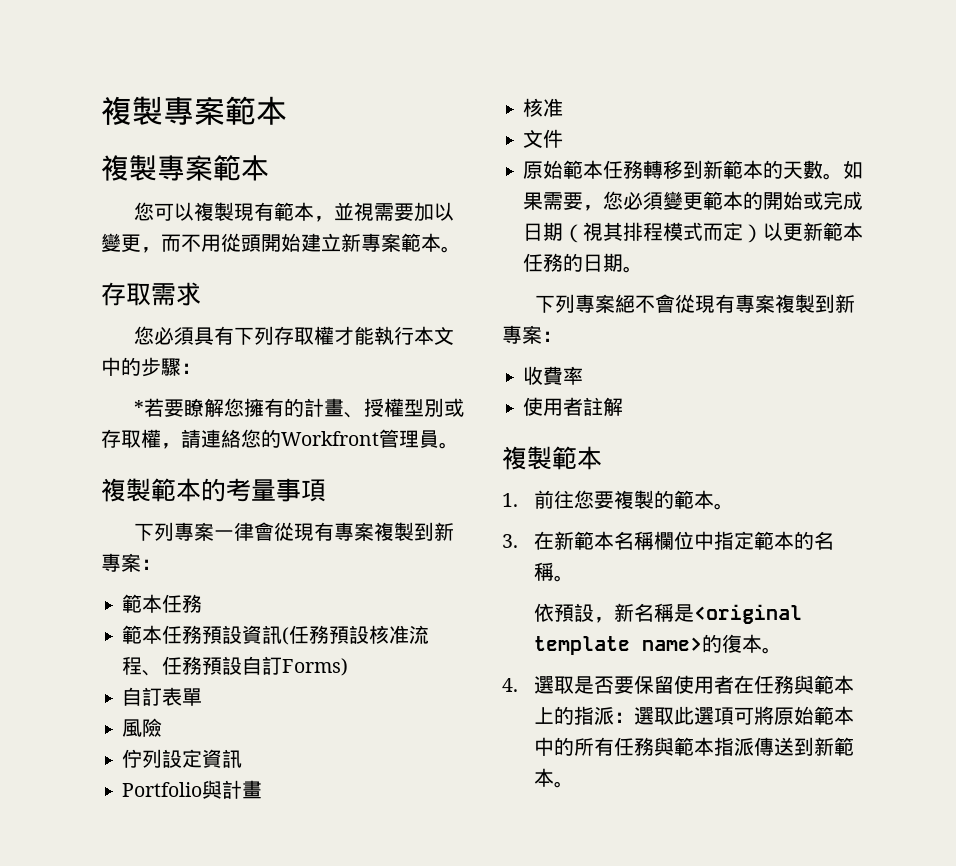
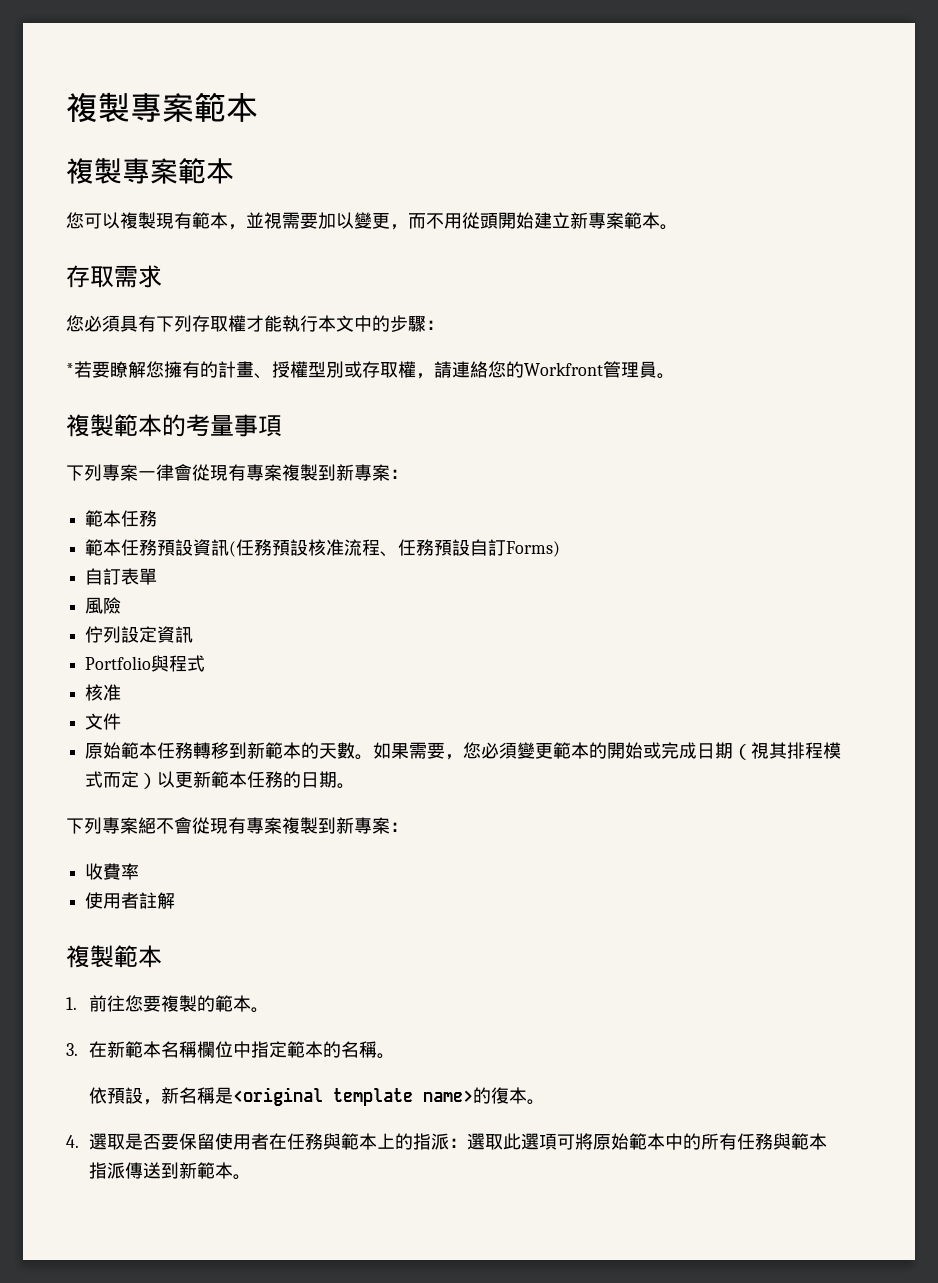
[222,780,263,799] 計畫 -> [169,655,206,672] 程式

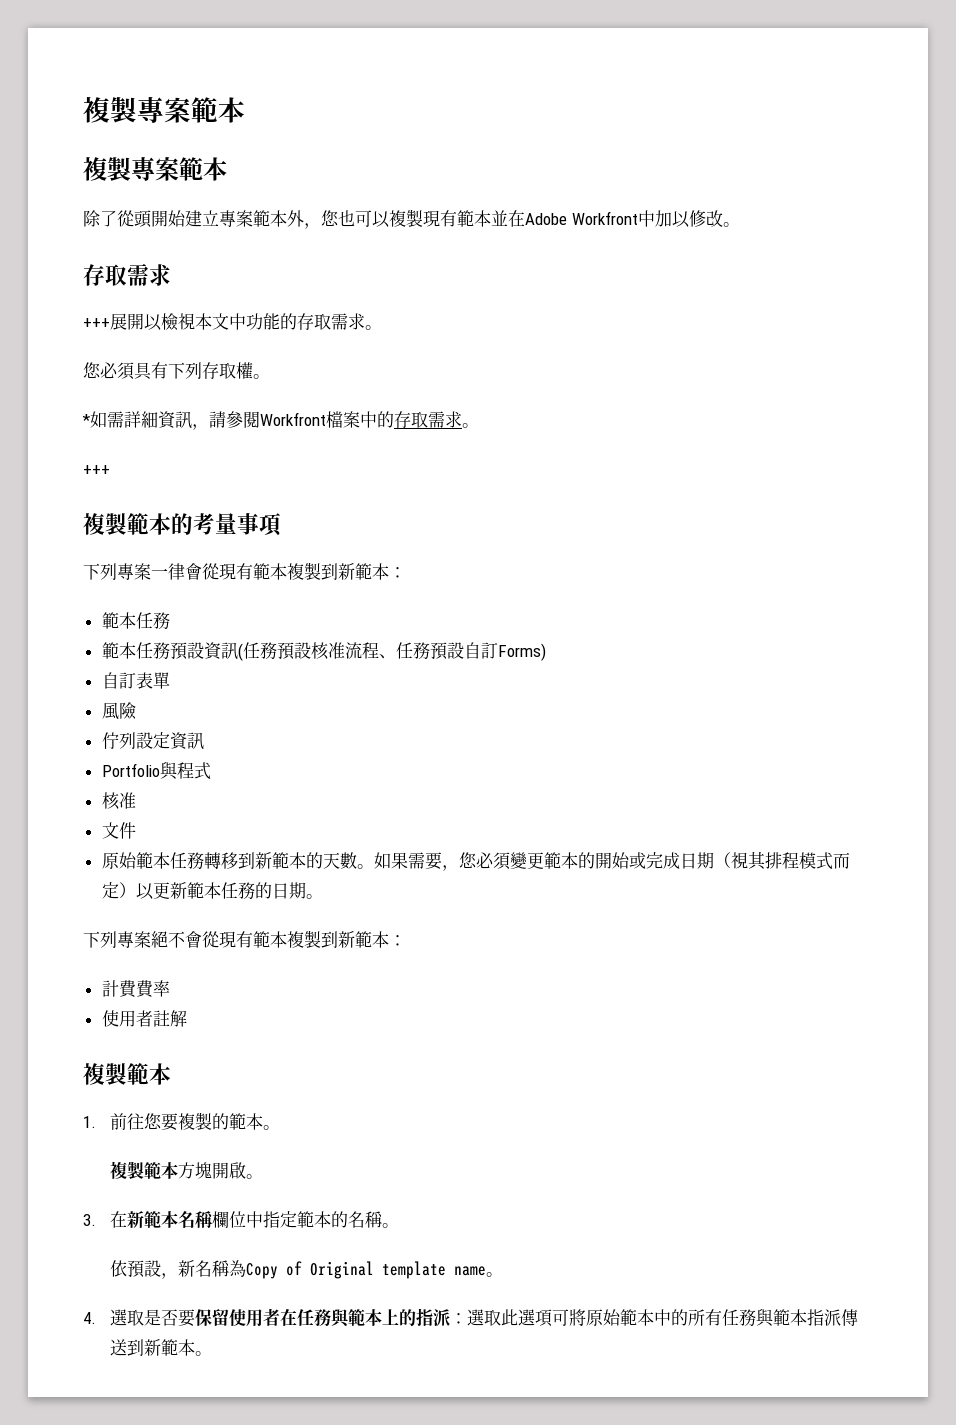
[66,212,678,230] [66,265,162,288] 您可以複製現有範本，並視需要加以變更，而不用從頭開始建立新專案範本。 // 存取需求 -> [83,209,740,229] [83,263,171,286] [83,313,382,331] 除了從頭開始建立專案範本外，您也可以複製現有範本並在Adobe Workfront中加以修改。 // 存取需求 // +++展開以檢視本文中功能的存取需求。
[246,315,444,332] [66,361,675,379] 才能執行本文中的步驟： // *若要瞭解您擁有的計畫、授權型別或存取權，請連絡您的Workfront管理員。 -> [253,374,270,379] [82,411,479,430] [83,465,110,475] 。 // *如需詳細資訊，請參閱Workfront檔案中的存取需求。 // +++
[246,464,390,481] 專案複製到新專案 -> [253,562,389,580] 範本複製到新範本
[246,817,408,834] [85,863,104,880] 專案複製到新專案： // 收 -> [253,930,406,948] [101,980,137,998] 範本複製到新範本： // 計費
(269, 1010) none -> [110,1161,264,1179] // 複製範本方塊開啟。
[214,1087,527,1106] 是<original template name>的復本 -> [229,1260,487,1279] 為Copy of Original template name

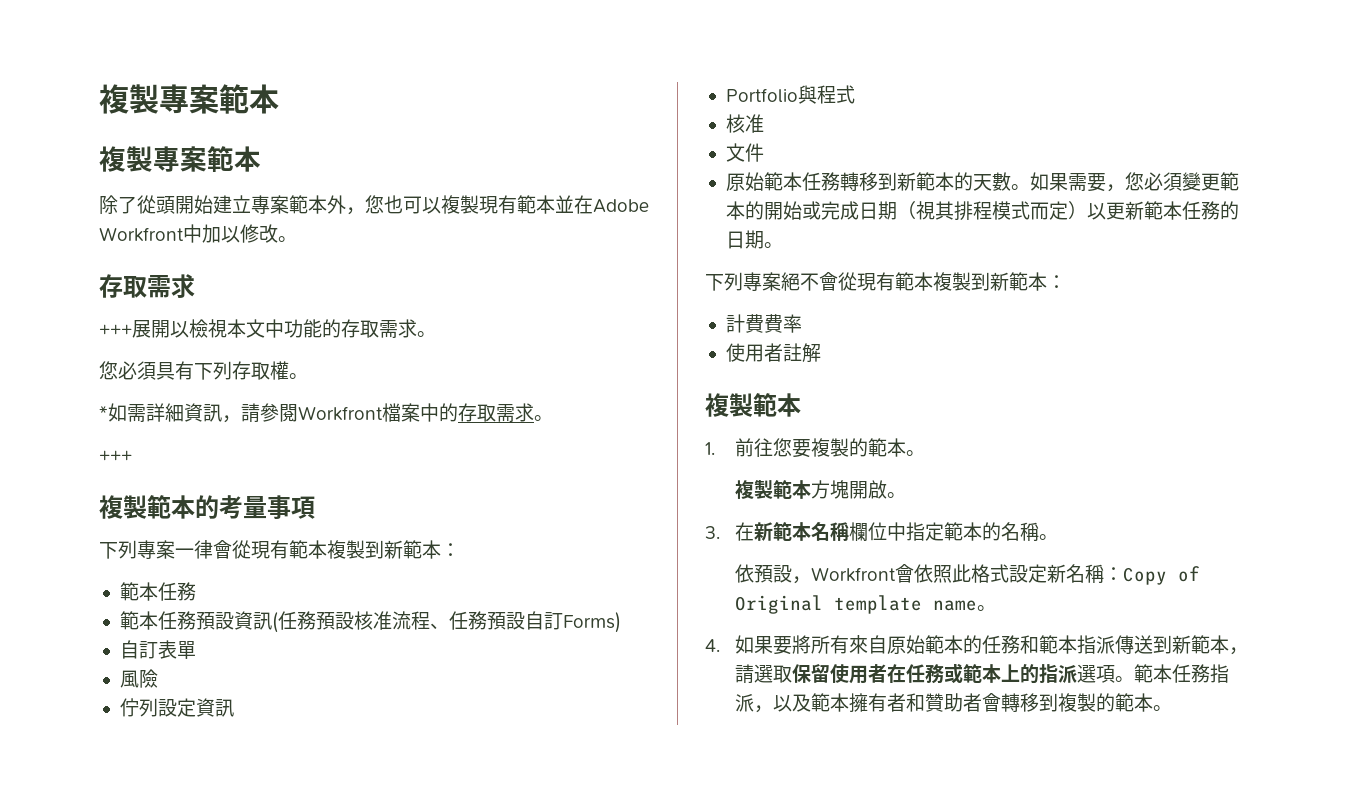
[178,1260,247,1277] 新名稱為 -> [811,564,1124,583] Workfront會依照此格式設定新名稱：
[110,1308,775,1328] 選取是否要保留使用者在任務與範本上的指派：選取此選項可將原始範本中的所有任務與 -> [735,635,1040,655] 如果要將所有來自原始範本的任務和
(196, 1347) none -> [1229,647,1249,655] [735,663,1230,684] [735,693,1154,713] ，請選取保留使用者在任務或範本上的指派選項。範本任務指派，以及範本擁有者和贊助者會轉移到複製的範本

